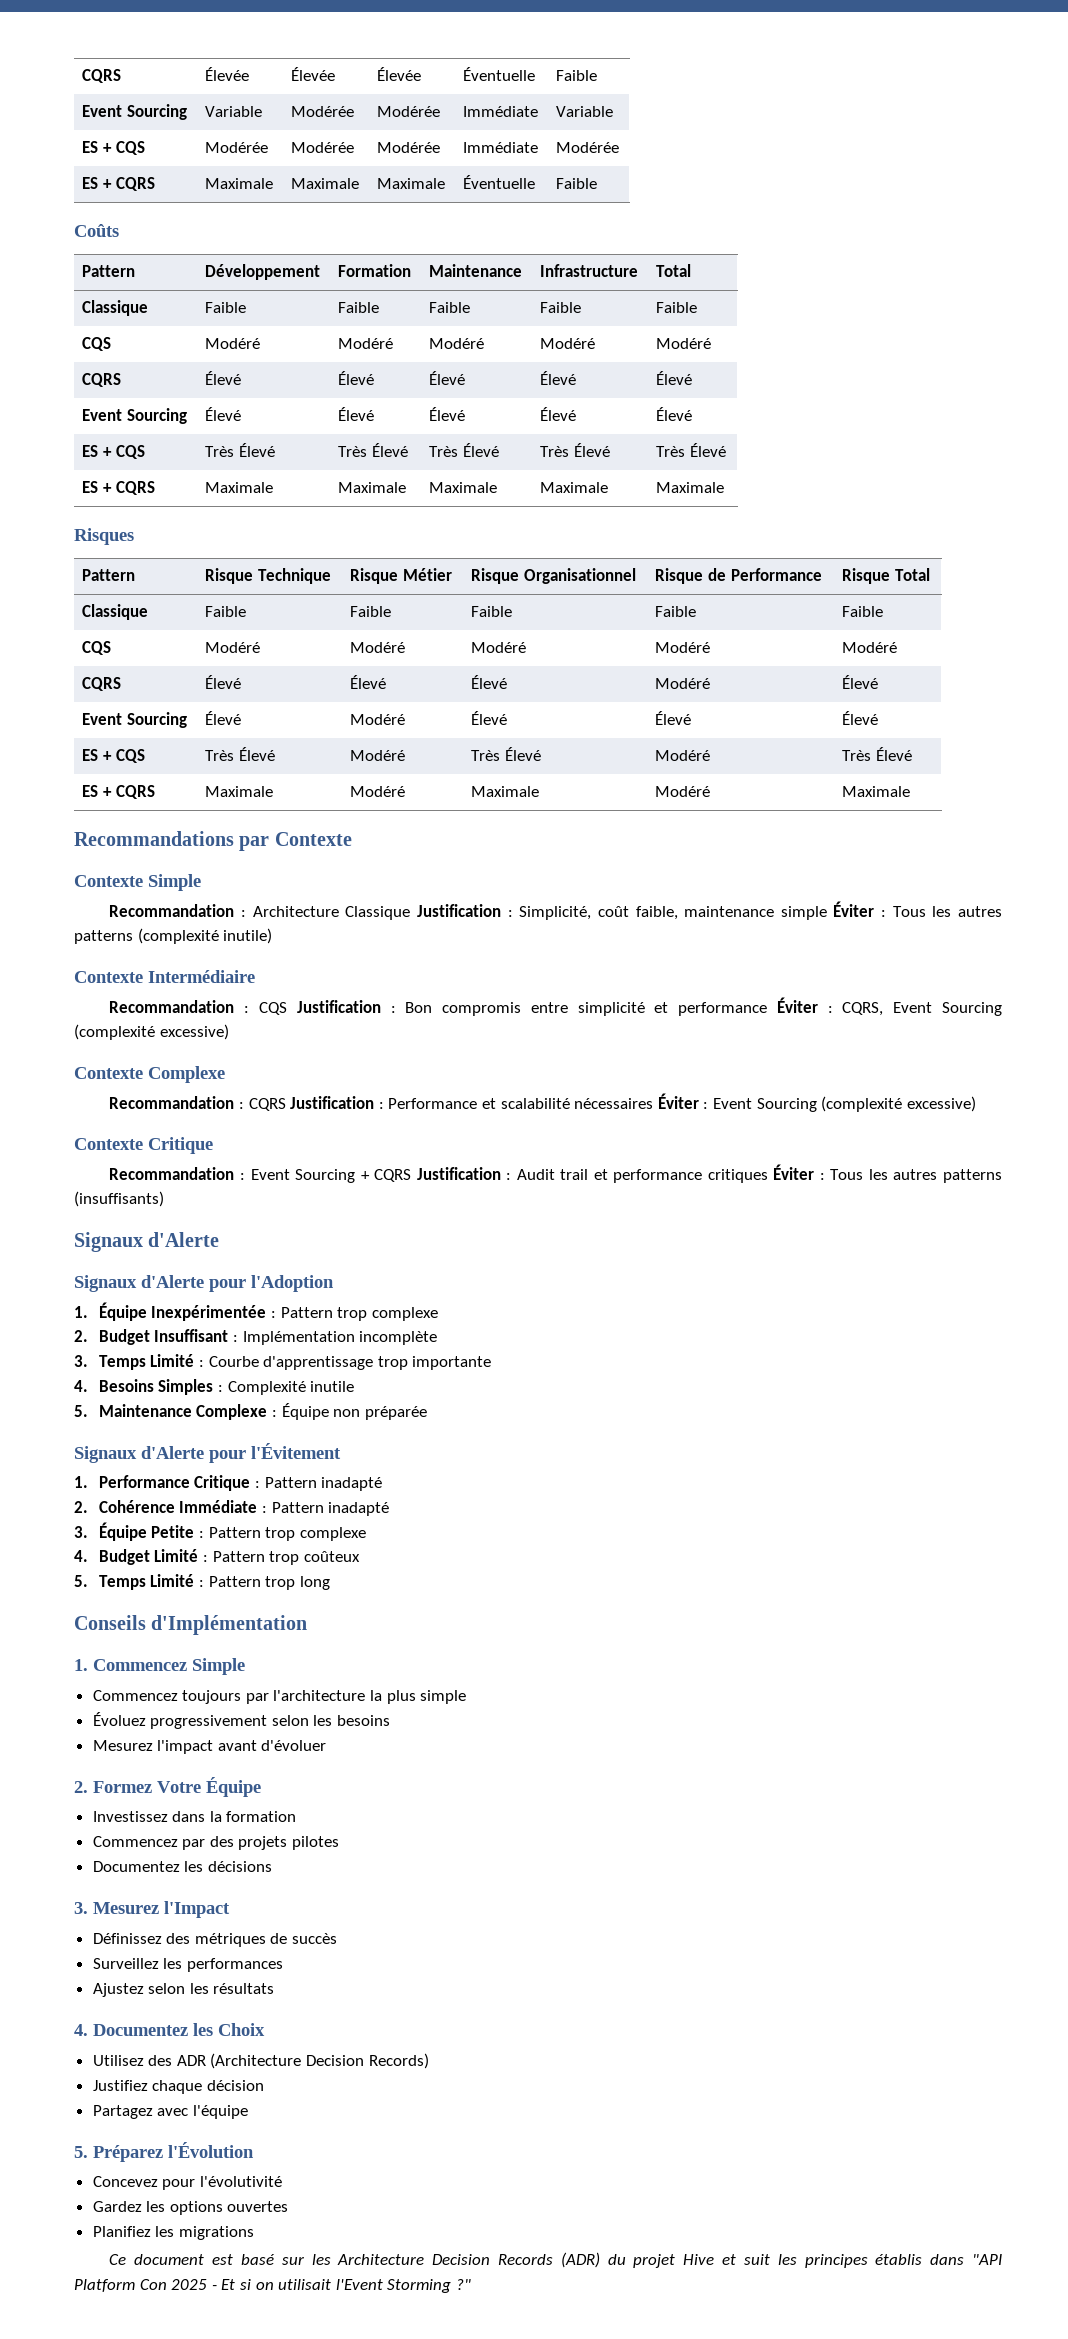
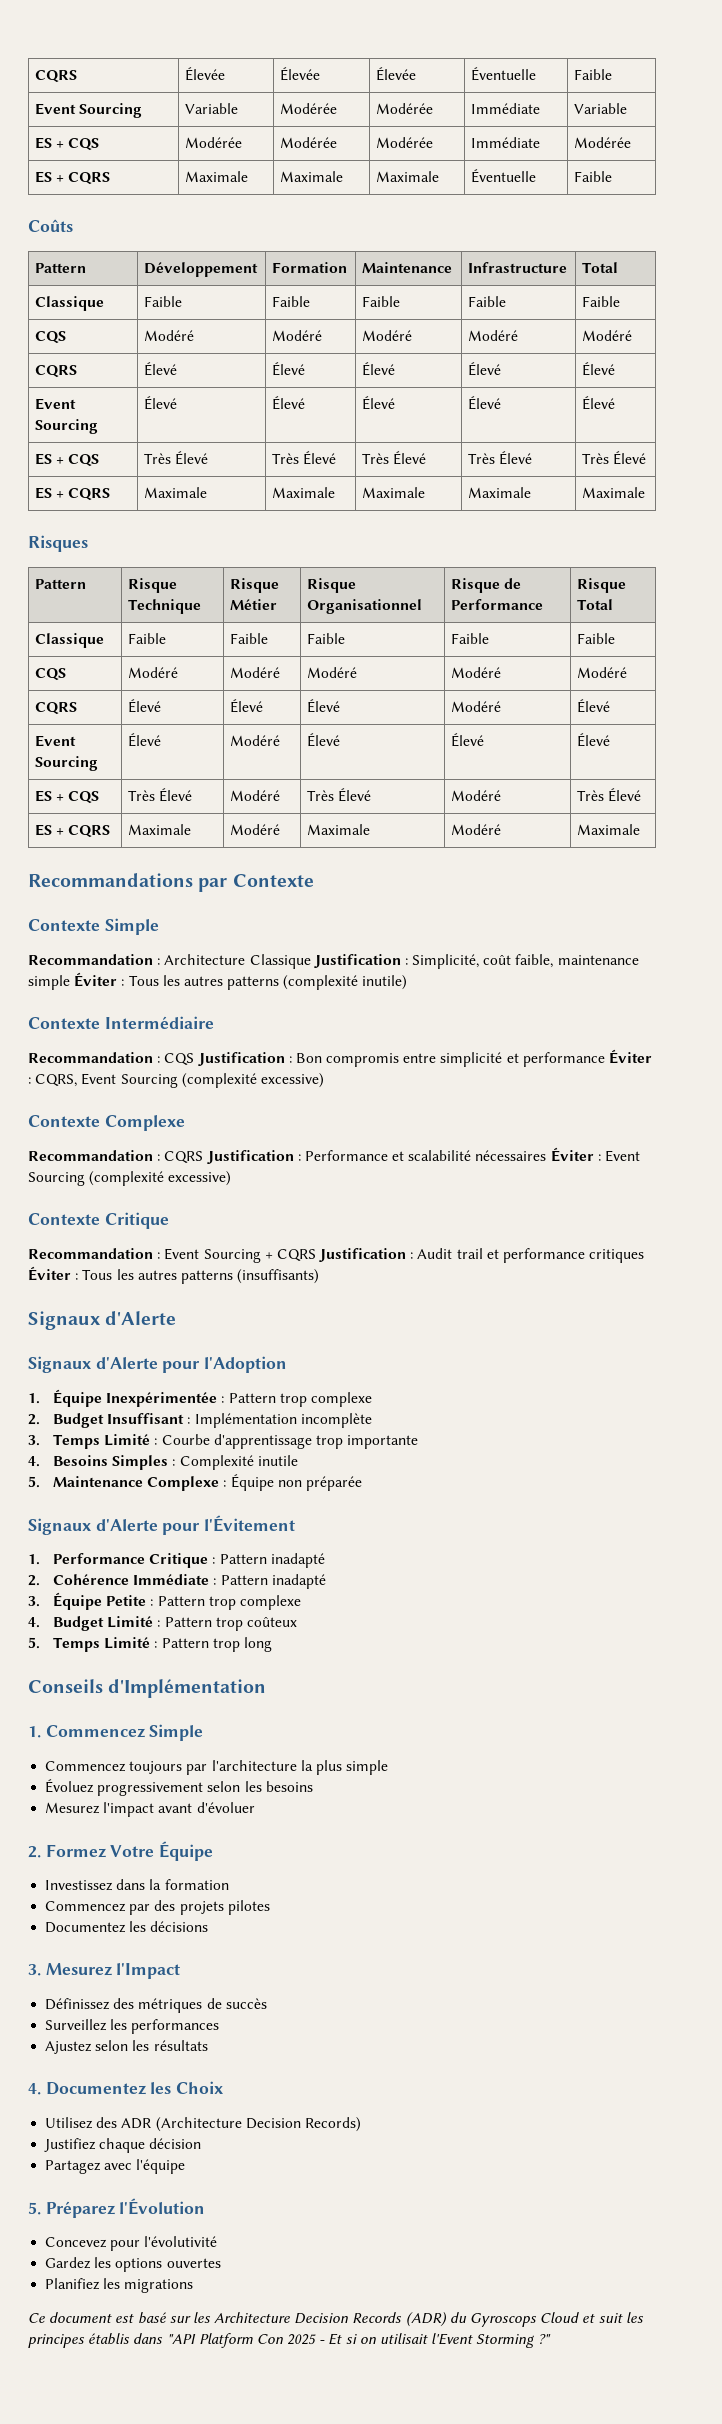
[633,2254,715,2268] projet Hive -> [470,2312,580,2327] Gyroscops Cloud

